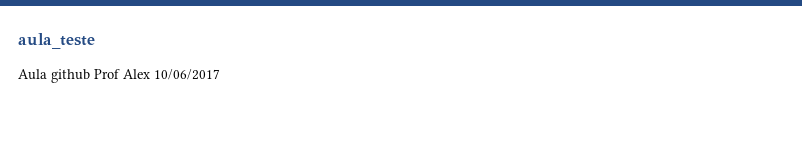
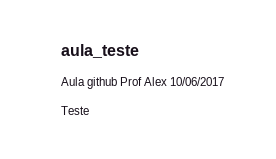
(220, 74) none -> [61,106,89,115] // Teste

